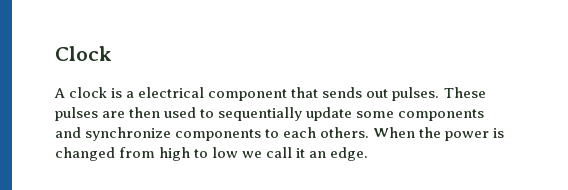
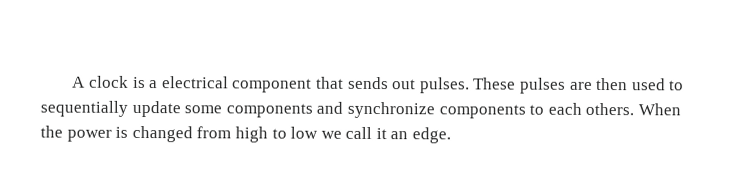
[55,46,112,61] Clock // -> (72, 82) none

